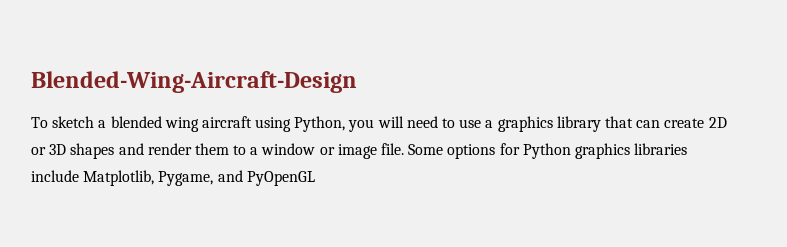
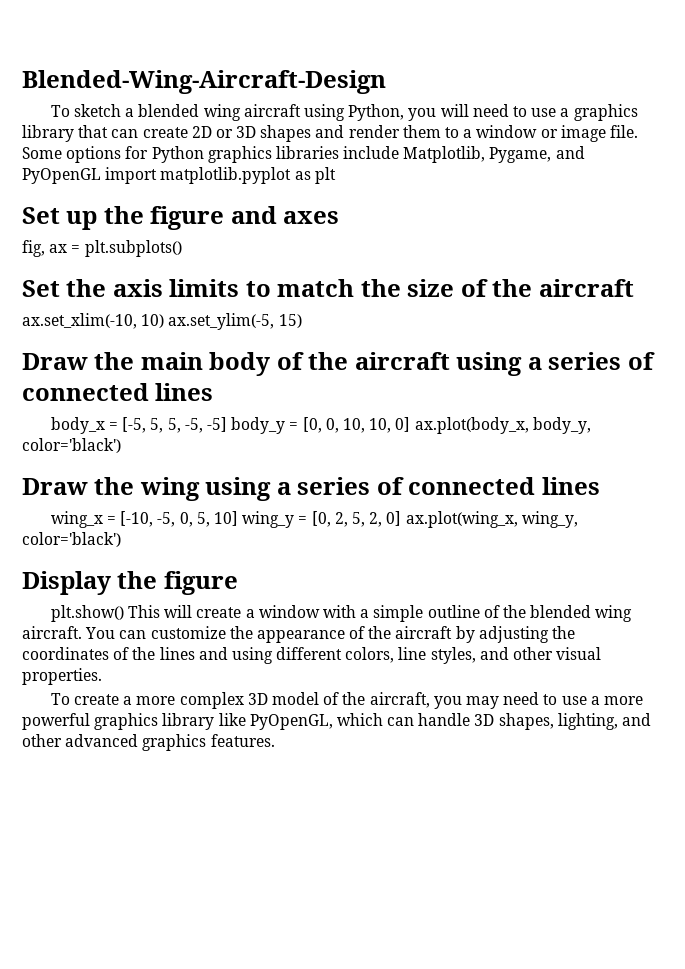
(315, 178) none -> [105,167,336,184] [22,206,340,230] [22,240,182,257] [22,279,634,297] [22,313,302,330] [22,352,655,376] [22,383,214,401] [50,417,591,434] [22,438,121,453] [22,477,600,501] [50,511,578,528] [22,532,121,547] [22,571,238,595] [50,605,633,622] [22,626,576,643] [22,647,602,664] [22,668,102,685] [50,692,643,709] [22,713,652,730] [22,734,275,751] import matplotlib.pyplot as plt // Set up the figure and axes // fig, ax = plt.subplots() // Set the axis limits to match the size of the aircraft // ax.set_xlim(-10, 10) ax.set_ylim(-5, 15) // Draw the main body of the aircraft using a series of connected lines // body_x = [-5, 5, 5, -5, -5] body_y = [0, 0, 10, 10, 0] ax.plot(body_x, body_y, color='black') // Draw the wing using a series of connected lines // wing_x = [-10, -5, 0, 5, 10] wing_y = [0, 2, 5, 2, 0] ax.plot(wing_x, wing_y, color='black') // Display the figure // plt.show() This will create a window with a simple outline of the blended wing aircraft. You can customize the appearance of the aircraft by adjusting the coordinates of the lines and using different colors, line styles, and other visual properties. // To create a more complex 3D model of the aircraft, you may need to use a more powerful graphics library like PyOpenGL, which can handle 3D shapes, lighting, and other advanced graphics features.

